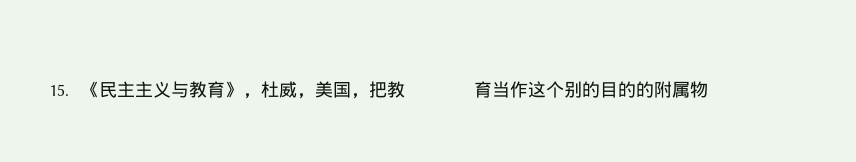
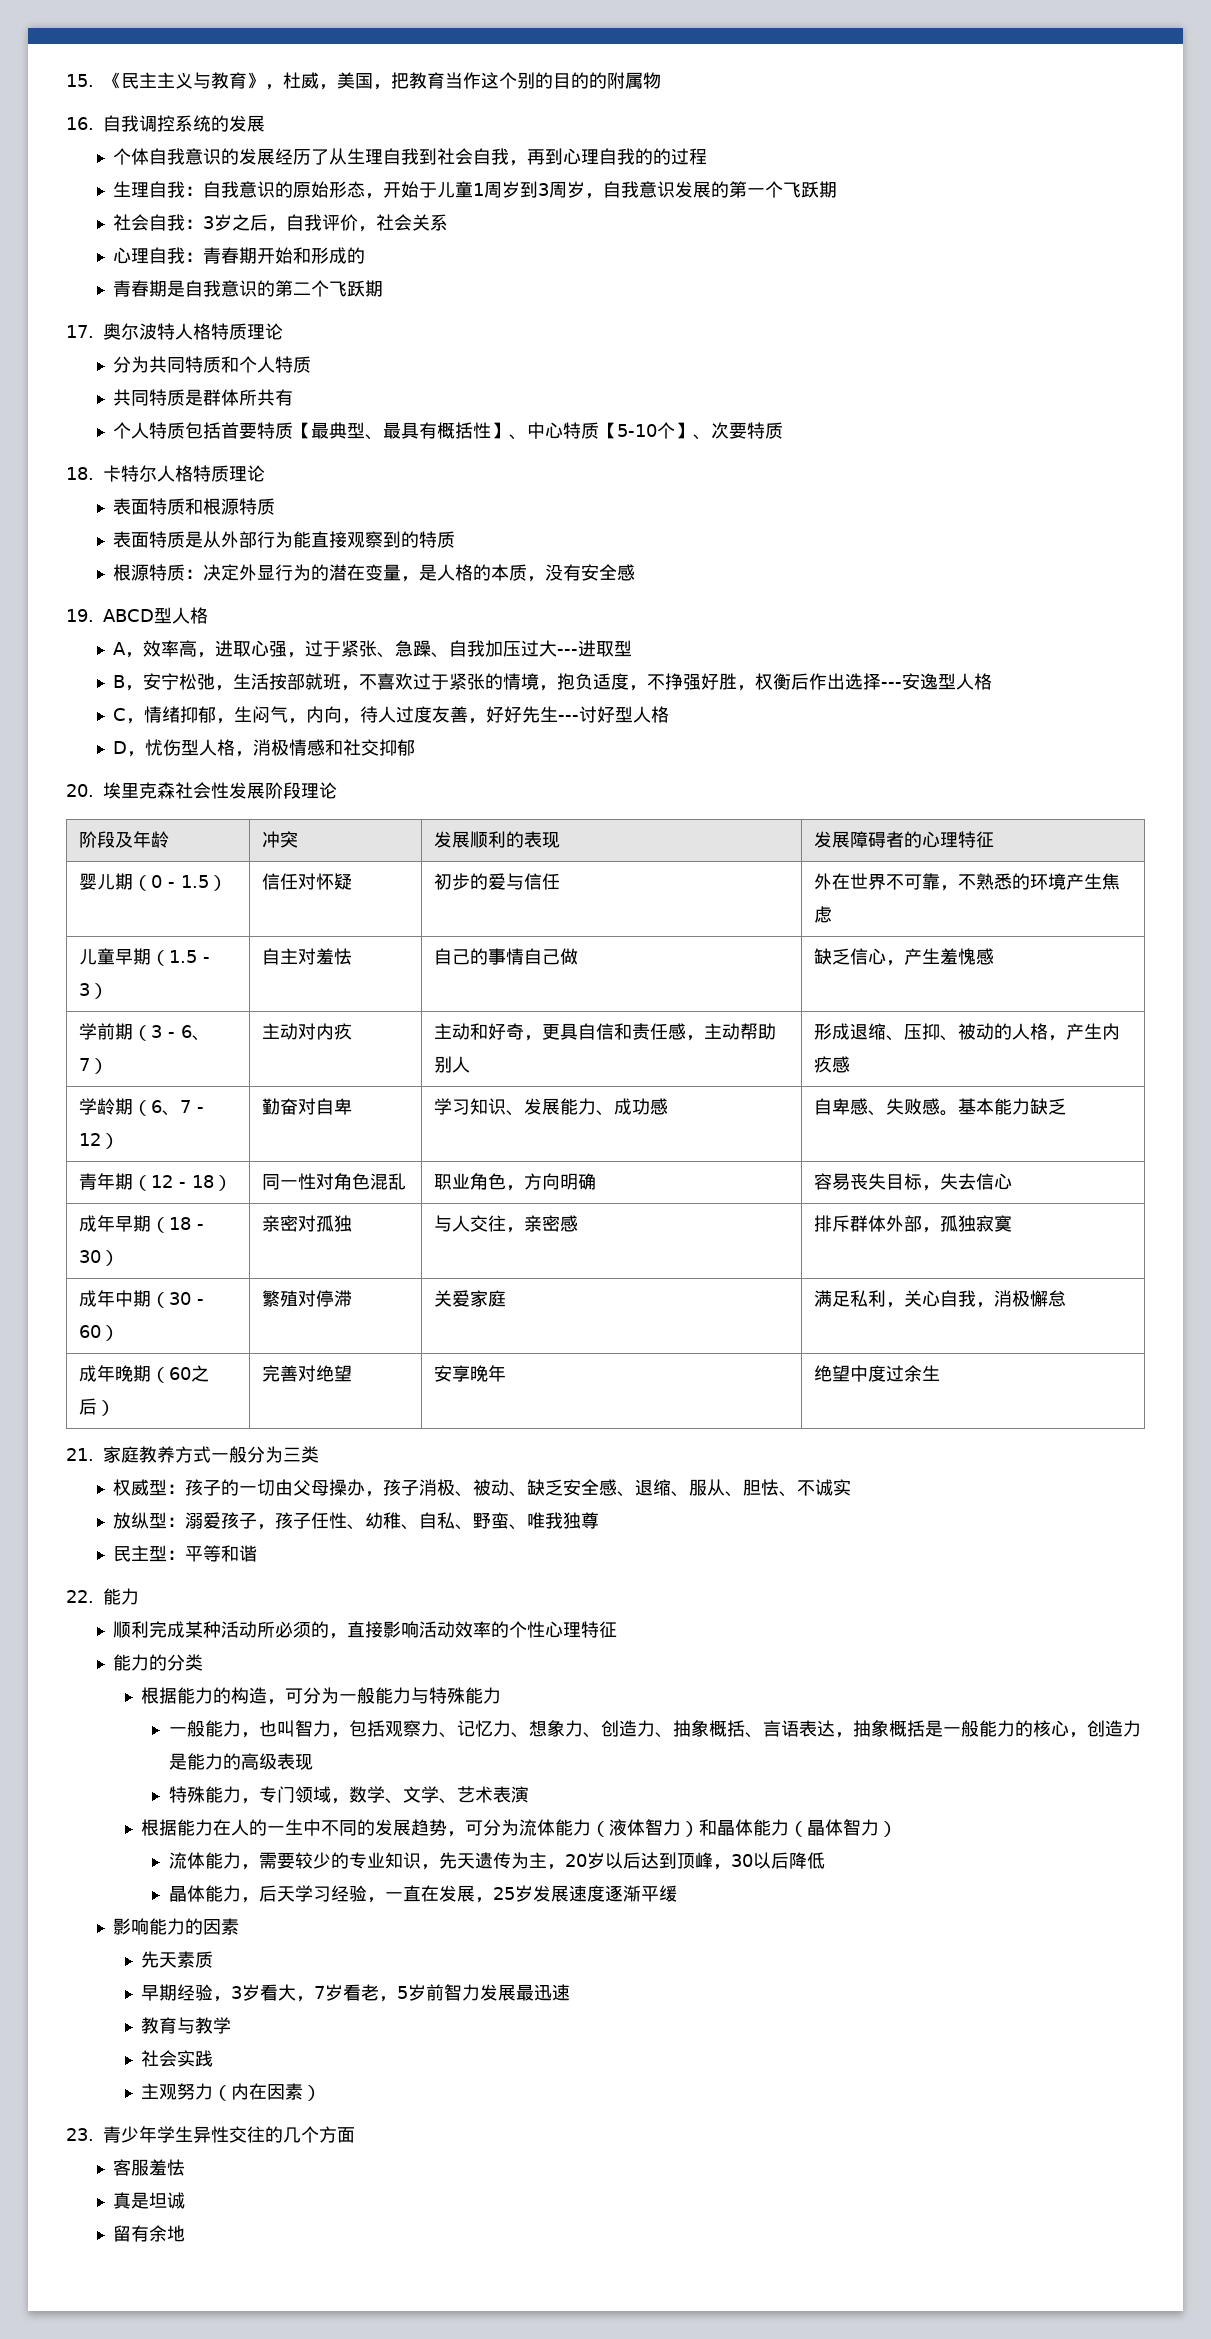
(709, 89) none -> [66,115,265,132] [113,148,708,166] [113,181,838,199] [113,214,449,232] [113,247,366,264] [113,280,384,297] [66,323,283,340] [113,356,312,373] [113,389,294,406] [113,422,784,440] [66,465,265,482] [113,498,276,515] [113,531,456,548] [113,564,636,582] [66,607,208,624] [113,640,633,658] [113,673,993,691] [113,706,670,724] [113,739,416,757] [66,782,337,799] [79,831,170,848] [262,831,299,848] [434,831,561,848] [814,831,995,848] [79,873,228,891] [262,873,353,890] [434,873,561,890] [814,873,1121,891] [814,906,833,923] [79,948,211,966] [79,983,109,999] [262,948,353,965] [434,948,579,965] [814,948,995,966] [79,1023,211,1041] [79,1058,109,1074] [262,1023,353,1040] [434,1023,777,1041] [434,1056,471,1073] [814,1023,1121,1041] [814,1056,851,1073] [79,1098,205,1116] [79,1133,120,1149] [262,1098,353,1115] [434,1098,669,1116] [814,1098,1067,1116] [79,1173,233,1191] [262,1173,407,1190] [434,1173,597,1191] [814,1173,1013,1191] [79,1215,205,1233] [79,1250,120,1266] [262,1215,353,1232] [434,1215,579,1233] [814,1215,1013,1233] [79,1290,205,1308] [79,1325,120,1341] [262,1290,353,1307] [434,1290,507,1307] [814,1290,1067,1308] [79,1365,210,1383] [79,1398,116,1416] [262,1365,353,1382] [434,1365,507,1382] [814,1365,941,1382] [66,1446,319,1463] [113,1479,852,1497] [113,1512,600,1530] [113,1545,258,1562] [66,1588,139,1605] [113,1621,618,1639] [113,1654,204,1671] [140,1687,501,1705] [168,1720,1141,1738] [168,1753,313,1770] [168,1786,529,1804] [140,1819,897,1837] [168,1852,825,1870] [168,1885,677,1903] [113,1918,240,1935] [140,1951,213,1968] [140,1984,570,2002] [140,2017,231,2034] [140,2050,213,2067] [140,2083,321,2101] [66,2126,355,2143] [113,2159,186,2176] [113,2192,186,2209] [113,2225,186,2242] // 16.自我调控系统的发展 // 个体自我意识的发展经历了从生理自我到社会自我，再到心理自我的的过程 // 生理自我：自我意识的原始形态，开始于儿童1周岁到3周岁，自我意识发展的第一个飞跃期 // 社会自我：3岁之后，自我评价，社会关系 // 心理自我：青春期开始和形成的 // 青春期是自我意识的第二个飞跃期 // 17.奥尔波特人格特质理论 // 分为共同特质和个人特质 // 共同特质是群体所共有 // 个人特质包括首要特质【最典型、最具有概括性】、中心特质【5-10个】、次要特质 // 18.卡特尔人格特质理论 // 表面特质和根源特质 // 表面特质是从外部行为能直接观察到的特质 // 根源特质：决定外显行为的潜在变量，是人格的本质，没有安全感 // 19. ABCD型人格 // A，效率高，进取心强，过于紧张、急躁、自我加压过大---进取型 // B，安宁松弛，生活按部就班，不喜欢过于紧张的情境，抱负适度，不挣强好胜，权衡后作出选择---安逸型人格 // C，情绪抑郁，生闷气，内向，待人过度友善，好好先生---讨好型人格 // D，忧伤型人格，消极情感和社交抑郁 // 20.埃里克森社会性发展阶段理论 // 阶段及年龄 | 冲突 | 发展顺利的表现 | 发展障碍者的心理特征 // 婴儿期（0 - 1.5） | 信任对怀疑 | 初步的爱与信任 | 外在世界不可靠，不熟悉的环境产生焦虑 // 儿童早期（1.5 - 3） | 自主对羞怯 | 自己的事情自己做 | 缺乏信心，产生羞愧感 // 学前期（3 - 6、7） | 主动对内疚 | 主动和好奇，更具自信和责任感，主动帮助别人 | 形成退缩、压抑、被动的人格，产生内疚感 // 学龄期（6、7 - 12） | 勤奋对自卑 | 学习知识、发展能力、成功感 | 自卑感、失败感。基本能力缺乏 // 青年期（12 - 18） | 同一性对角色混乱 | 职业角色，方向明确 | 容易丧失目标，失去信心 // 成年早期（18 - 30） | 亲密对孤独 | 与人交往，亲密感 | 排斥群体外部，孤独寂寞 // 成年中期（30 - 60） | 繁殖对停滞 | 关爱家庭 | 满足私利，关心自我，消极懈怠 // 成年晚期（60之后） | 完善对绝望 | 安享晚年 | 绝望中度过余生 // 21.家庭教养方式一般分为三类 // 权威型：孩子的一切由父母操办，孩子消极、被动、缺乏安全感、退缩、服从、胆怯、不诚实 // 放纵型：溺爱孩子，孩子任性、幼稚、自私、野蛮、唯我独尊 // 民主型：平等和谐 // 22.能力 // 顺利完成某种活动所必须的，直接影响活动效率的个性心理特征 // 能力的分类 // 根据能力的构造，可分为一般能力与特殊能力 // 一般能力，也叫智力，包括观察力、记忆力、想象力、创造力、抽象概括、言语表达，抽象概括是一般能力的核心，创造力是能力的高级表现 // 特殊能力，专门领域，数学、文学、艺术表演 // 根据能力在人的一生中不同的发展趋势，可分为流体能力（液体智力）和晶体能力（晶体智力） // 流体能力，需要较少的专业知识，先天遗传为主，20岁以后达到顶峰，30以后降低 // 晶体能力，后天学习经验，一直在发展，25岁发展速度逐渐平缓 // 影响能力的因素 // 先天素质 // 早期经验，3岁看大，7岁看老，5岁前智力发展最迅速 // 教育与教学 // 社会实践 // 主观努力（内在因素） // 23.青少年学生异性交往的几个方面 // 客服羞怯 // 真是坦诚 // 留有余地

